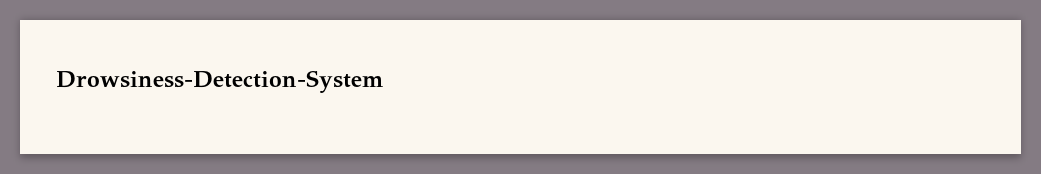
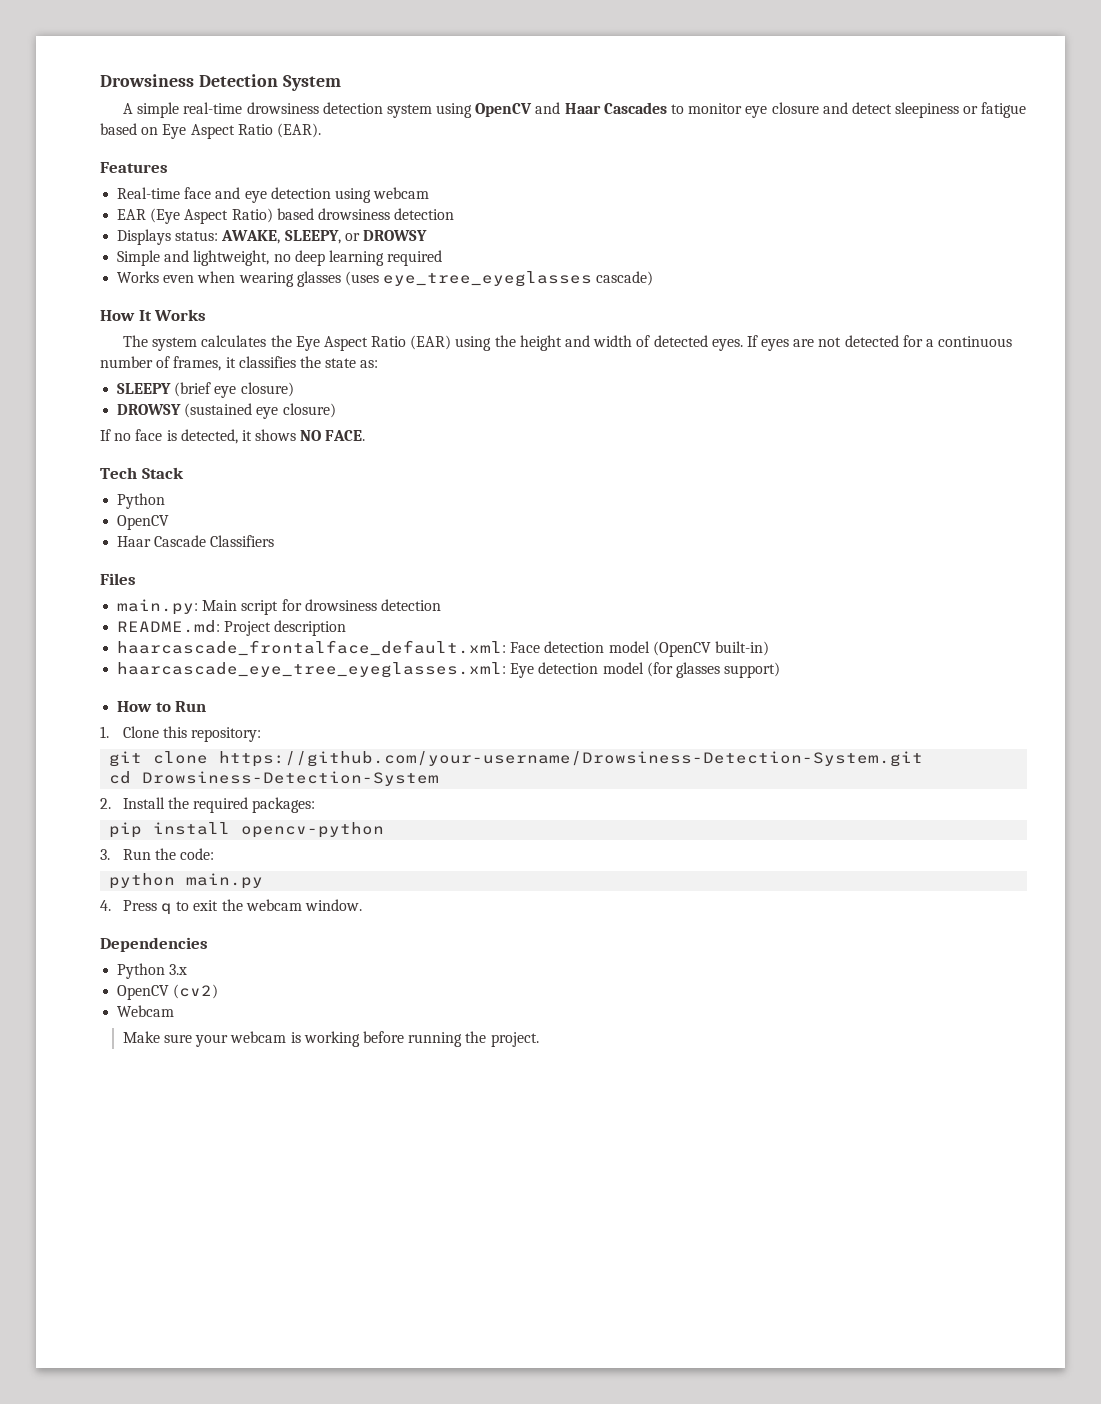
[56,70,384,93] Drowsiness-Detection-System -> [100,74,341,91] [122,102,1027,118] [100,123,321,139] [100,162,168,173] [117,187,430,203] [117,208,455,224] [117,229,427,245] [117,250,443,266] [117,271,654,287] [100,309,207,321] [122,335,1013,351] [100,356,379,371] [117,382,294,398] [117,403,336,419] [100,429,366,444] [100,467,184,479] [117,493,166,509] [117,515,170,530] [117,535,275,547] [100,573,136,585] [117,599,441,615] [117,620,347,636] [117,640,769,657] [117,662,781,678] [117,701,207,712] [100,726,262,742] [109,751,924,767] [109,771,440,786] [100,797,316,813] [109,822,385,838] [100,848,215,860] [109,873,264,889] [100,899,363,915] [100,937,208,952] [117,963,188,979] [117,984,219,1000] [117,1005,175,1017] [122,1031,539,1047] Drowsiness Detection System // A simple real-time drowsiness detection system using OpenCV and Haar Cascades to monitor eye closure and detect sleepiness or fatigue based on Eye Aspect Ratio (EAR). // Features // Real-time face and eye detection using webcam // EAR (Eye Aspect Ratio) based drowsiness detection // Displays status: AWAKE, SLEEPY, or DROWSY // Simple and lightweight, no deep learning required // Works even when wearing glasses (uses eye_tree_eyeglasses cascade) // How It Works // The system calculates the Eye Aspect Ratio (EAR) using the height and width of detected eyes. If eyes are not detected for a continuous number of frames, it classifies the state as: // SLEEPY (brief eye closure) // DROWSY (sustained eye closure) // If no face is detected, it shows NO FACE. // Tech Stack // Python // OpenCV // Haar Cascade Classifiers // Files // main.py: Main script for drowsiness detection // README.md: Project description // haarcascade_frontalface_default.xml: Face detection model (OpenCV built-in) // haarcascade_eye_tree_eyeglasses.xml: Eye detection model (for glasses support) // How to Run // 1. Clone this repository: // git clone https://github.com/your-username/Drowsiness-Detection-System.git // cd Drowsiness-Detection-System // 2. Install the required packages: // pip install opencv-python // 3. Run the code: // python main.py // 4. Press q to exit the webcam window. // Dependencies // Python 3.x // OpenCV (cv2) // Webcam // Make sure your webcam is working before running the project.

